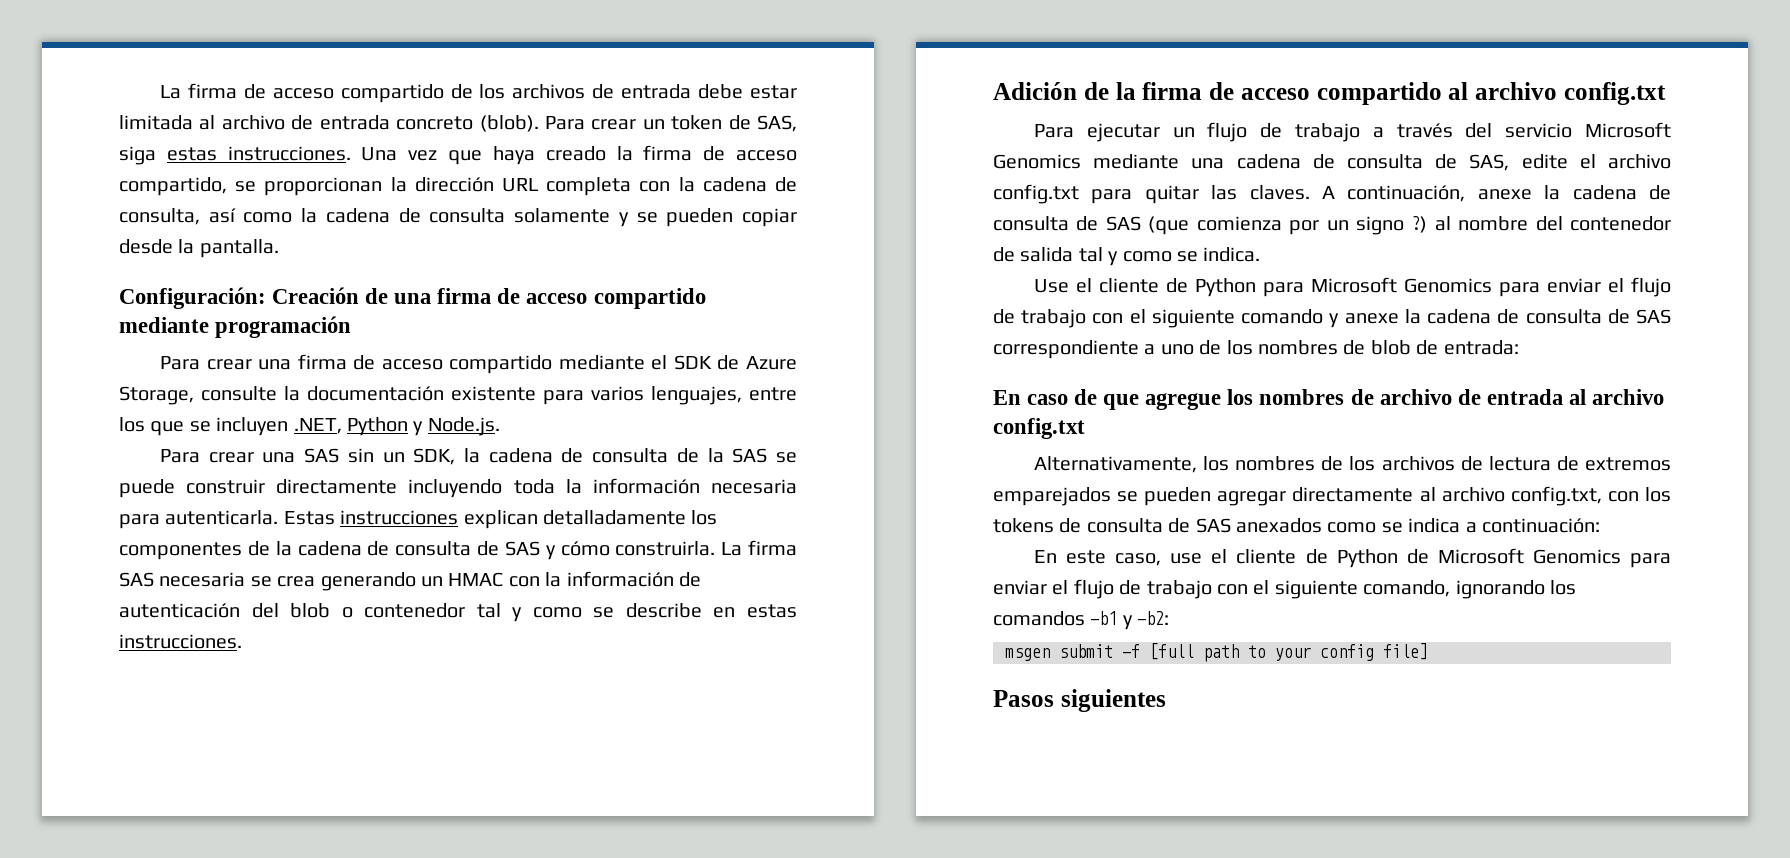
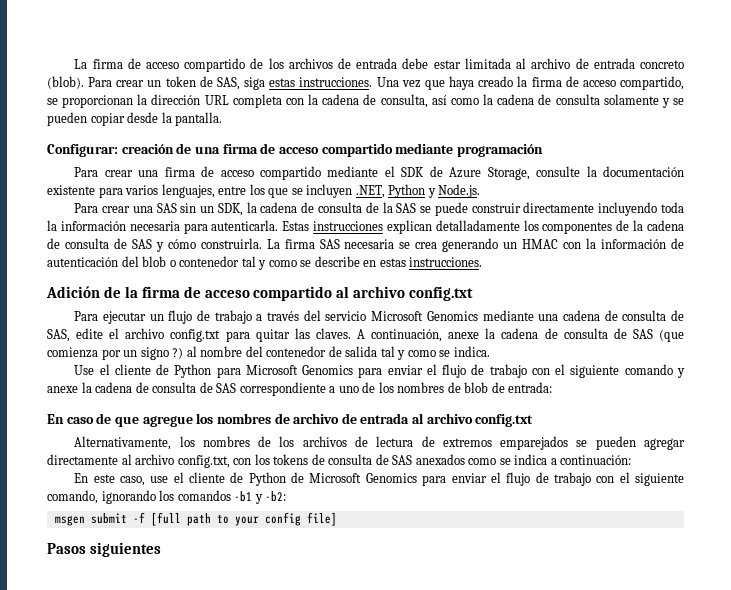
[119,287,360,309] Configuración: Creación -> [47,144,174,157] Configurar: creación

